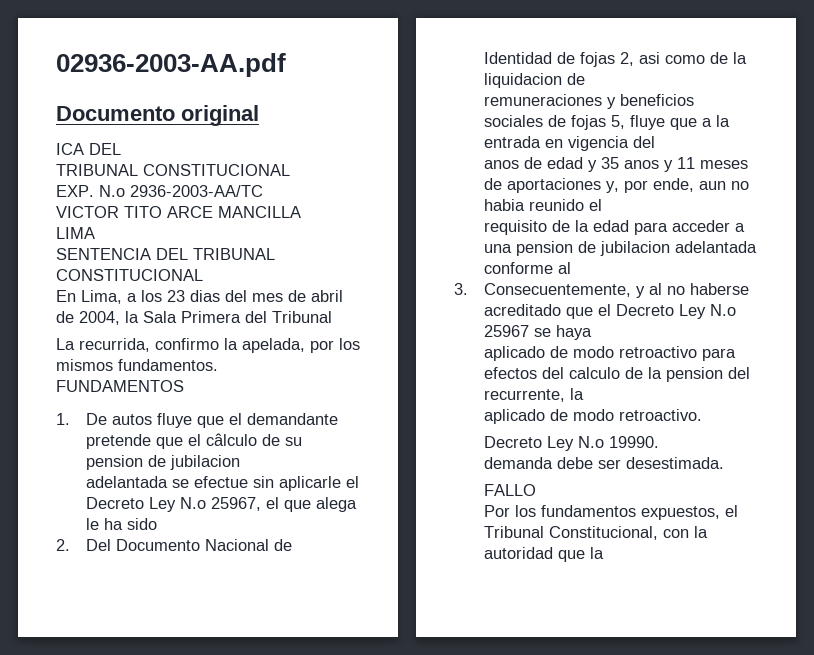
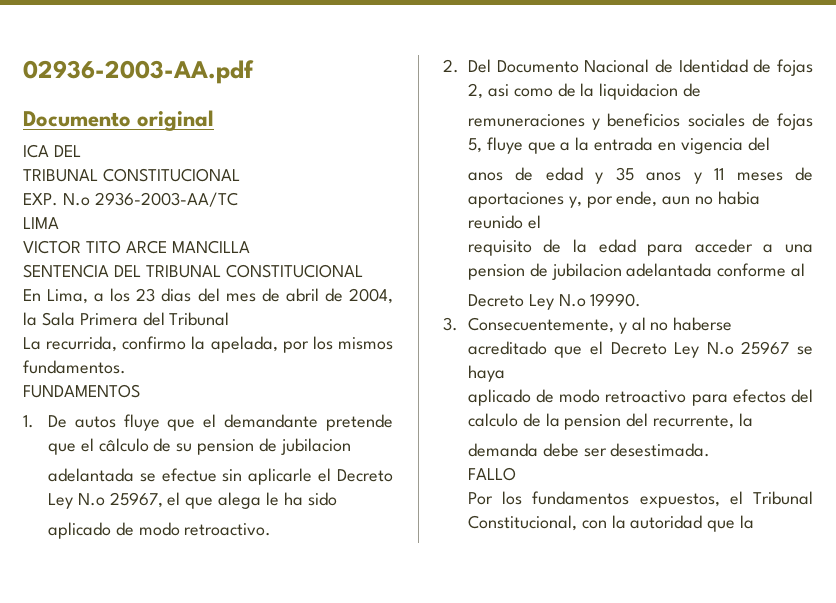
(263, 191) none -> [23,217,59,229] // LIMA
[56,227,95,239] // LIMA -> (250, 247) none
(158, 524) none -> [47,522,272,539] // aplicado de modo retroactivo.
(572, 268) none -> [467,293,642,310] // Decreto Ley N.o 19990.
[484,409,703,424] [484,436,660,451] // aplicado de modo retroactivo. // Decreto Ley N.o 19990. -> (754, 420) none

